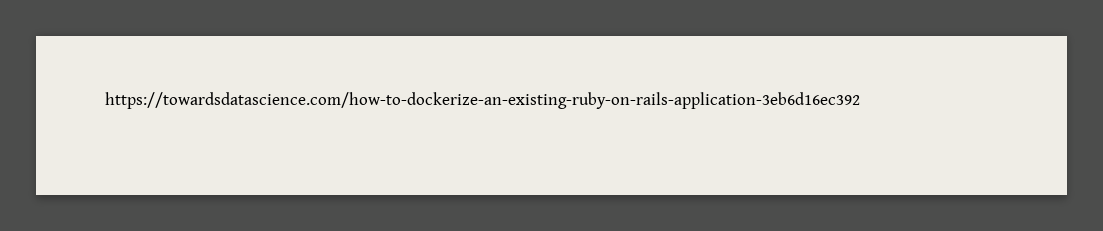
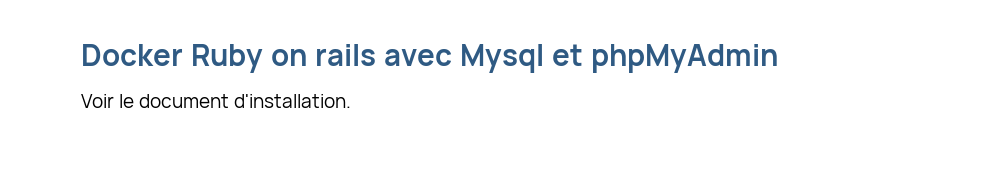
[105,92,860,109] https://towardsdatascience.com/how-to-dockerize-an-existing-ruby-on-rails-application-3eb6d16ec392 -> [81,44,778,73] [81,94,352,108] Docker Ruby on rails avec Mysql et phpMyAdmin // Voir le document d'installation.

